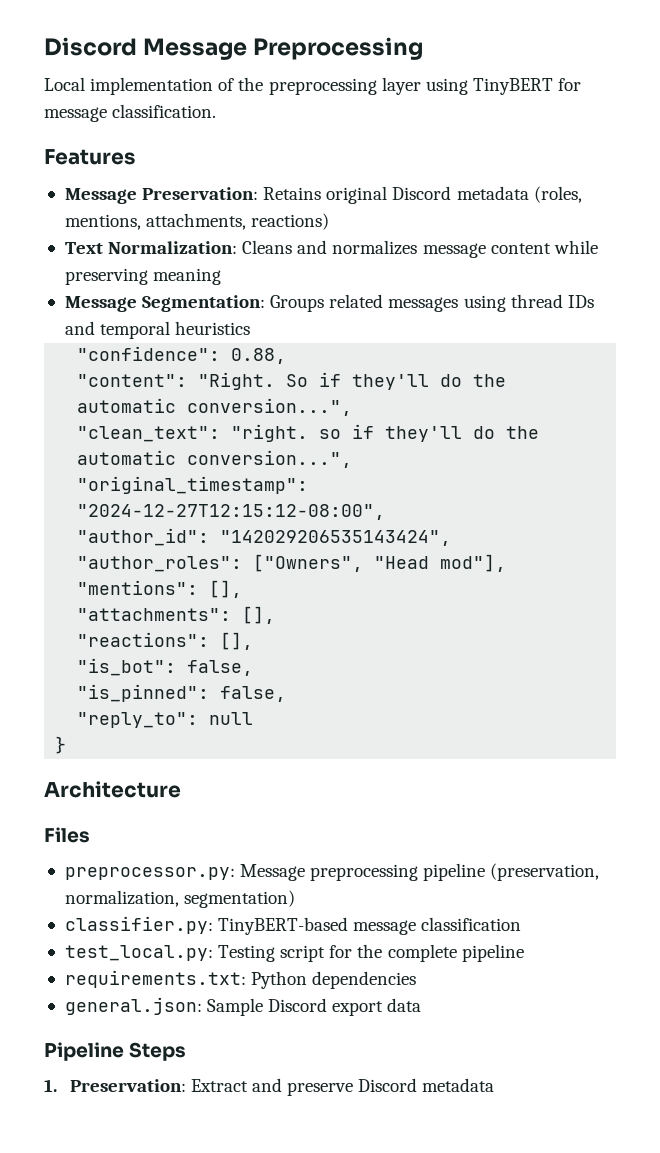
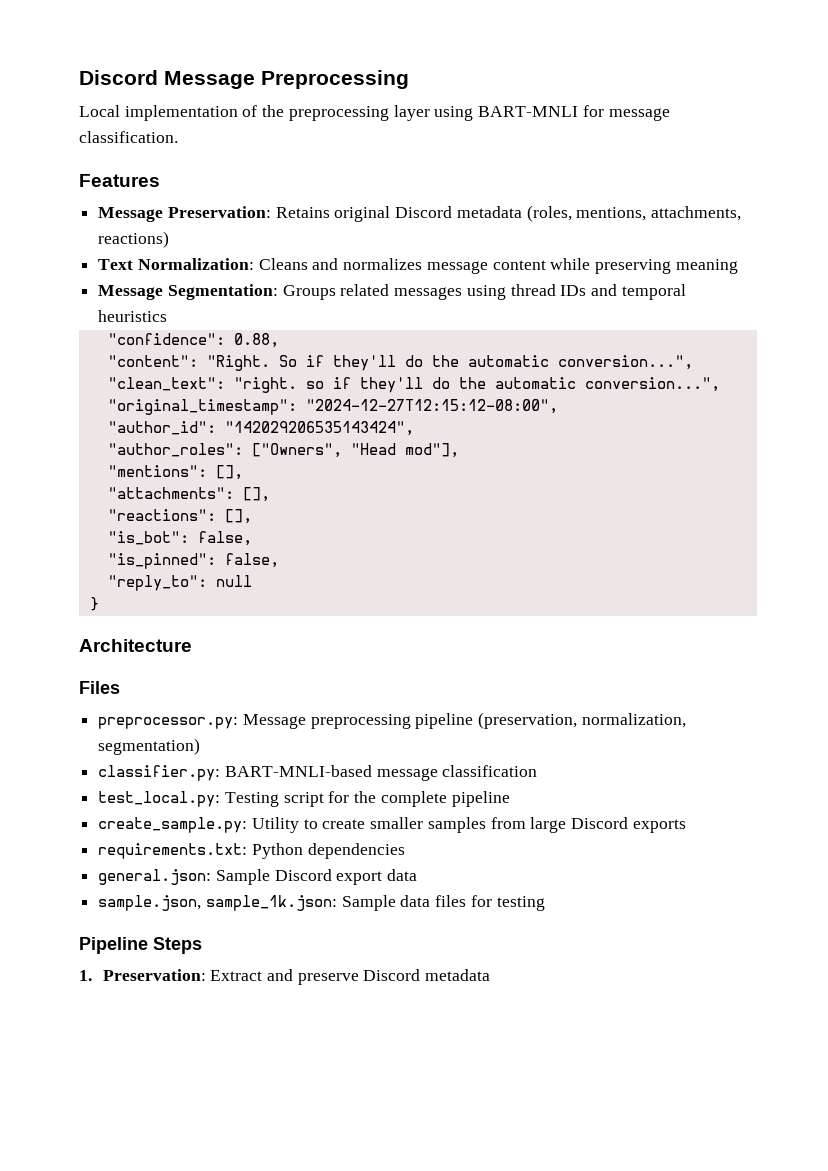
[472,78,553,95] TinyBERT -> [478,106,579,117] BART-MNLI
[218,917,349,935] TinyBERT-based -> [224,765,372,777] BART-MNLI-based
(524, 953) none -> [98,817,686,833] // create_sample.py: Utility to create smaller samples from large Discord exports
(422, 1005) none -> [98,895,545,911] // sample.json, sample_1k.json: Sample data files for testing

